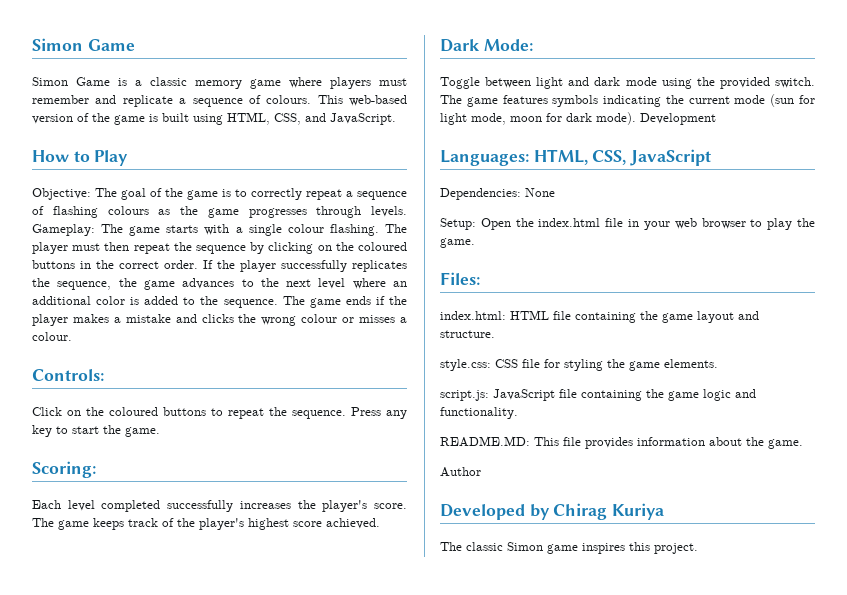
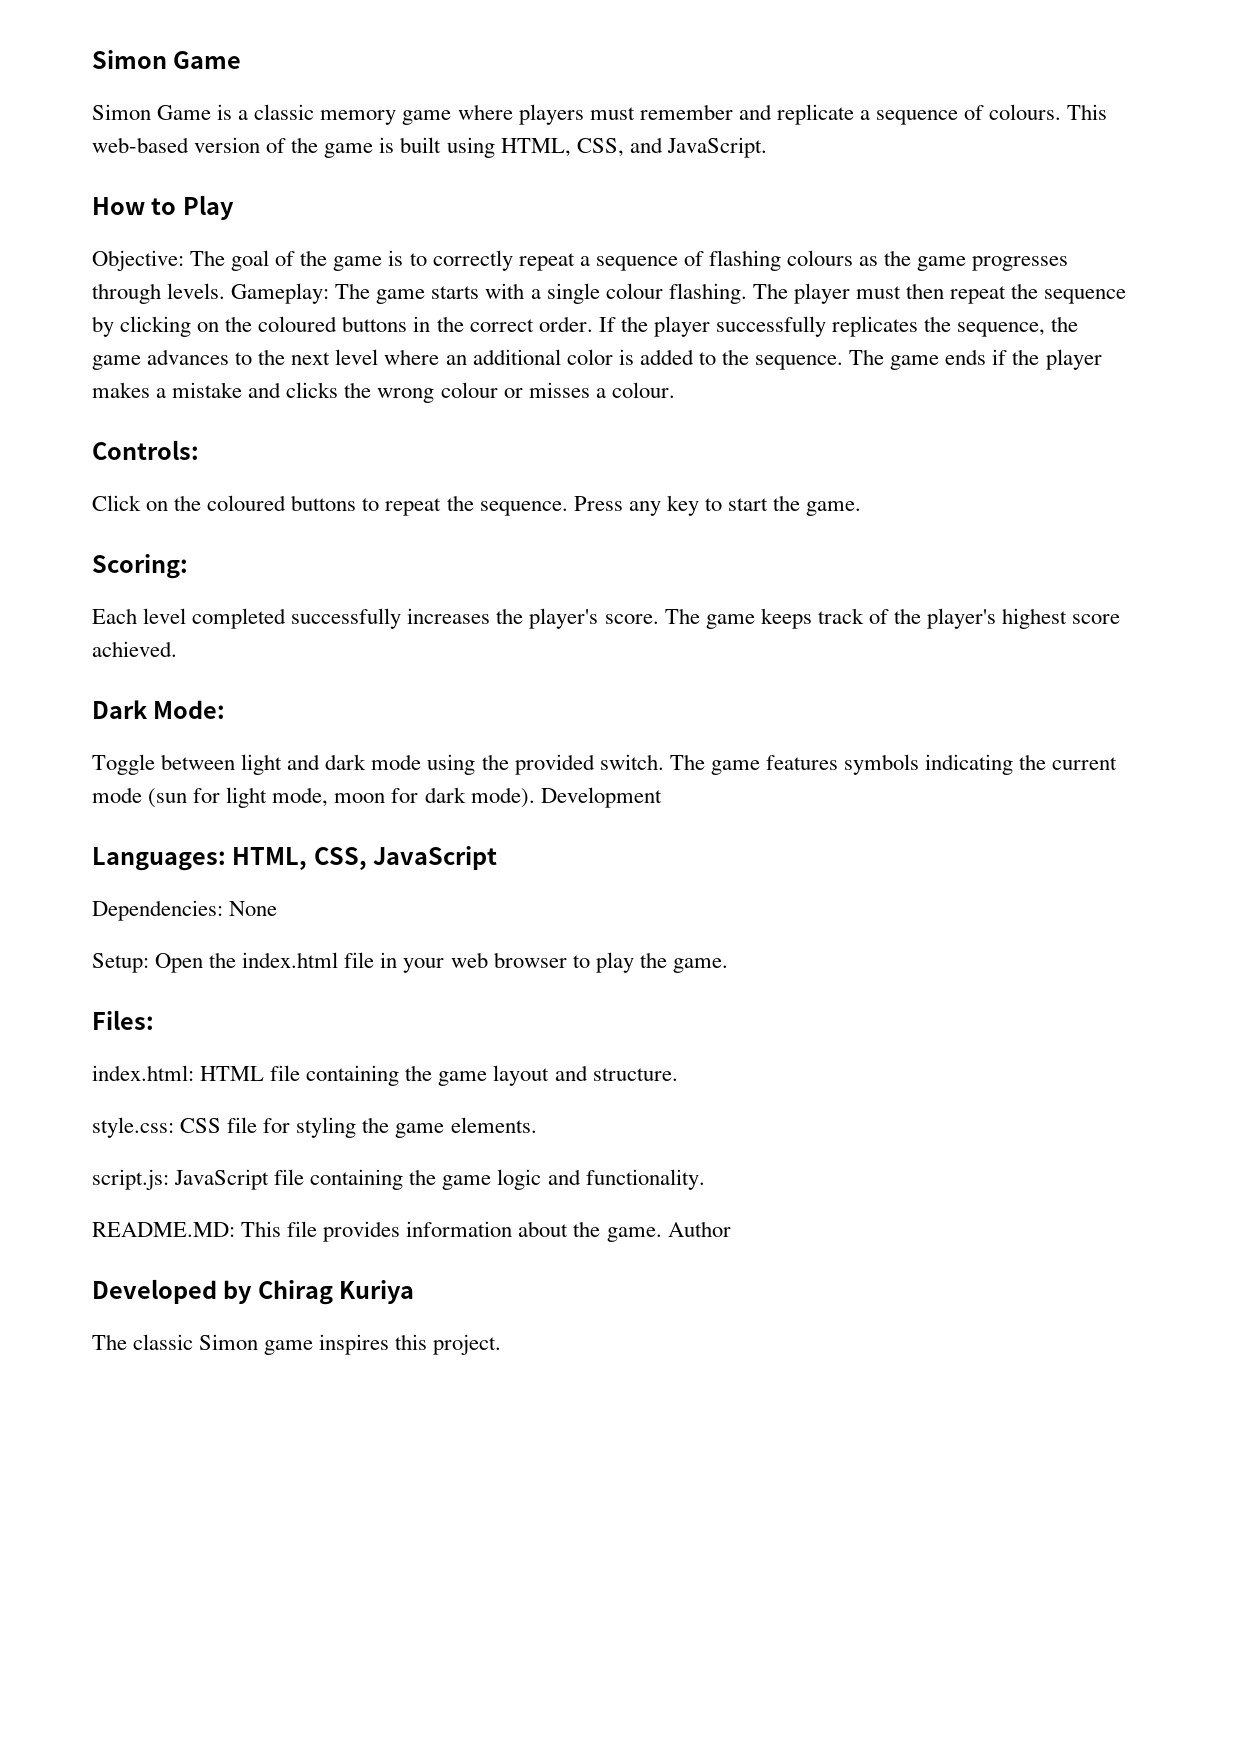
(803, 444) // -> (662, 1234) none

